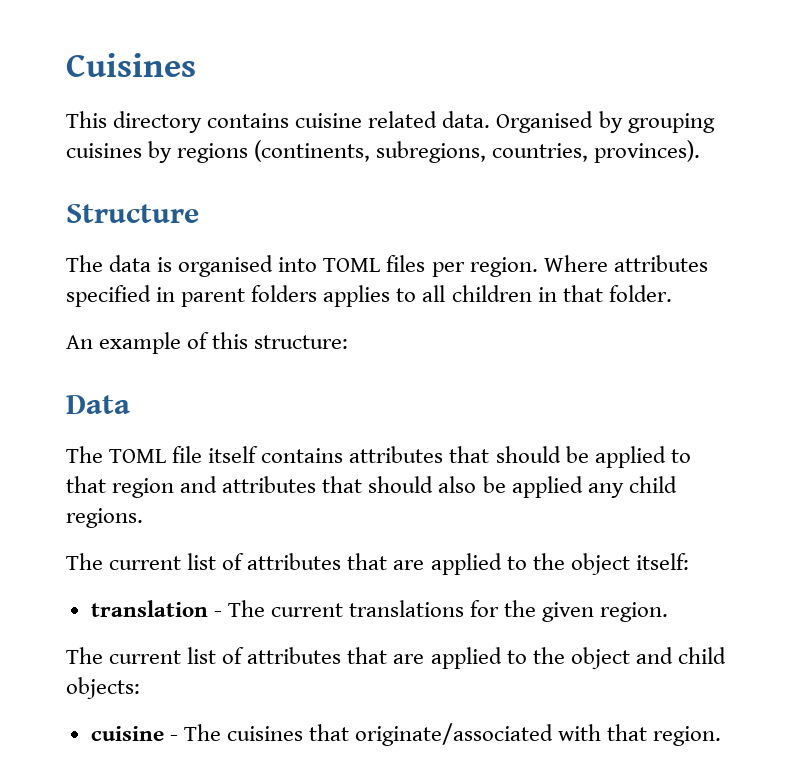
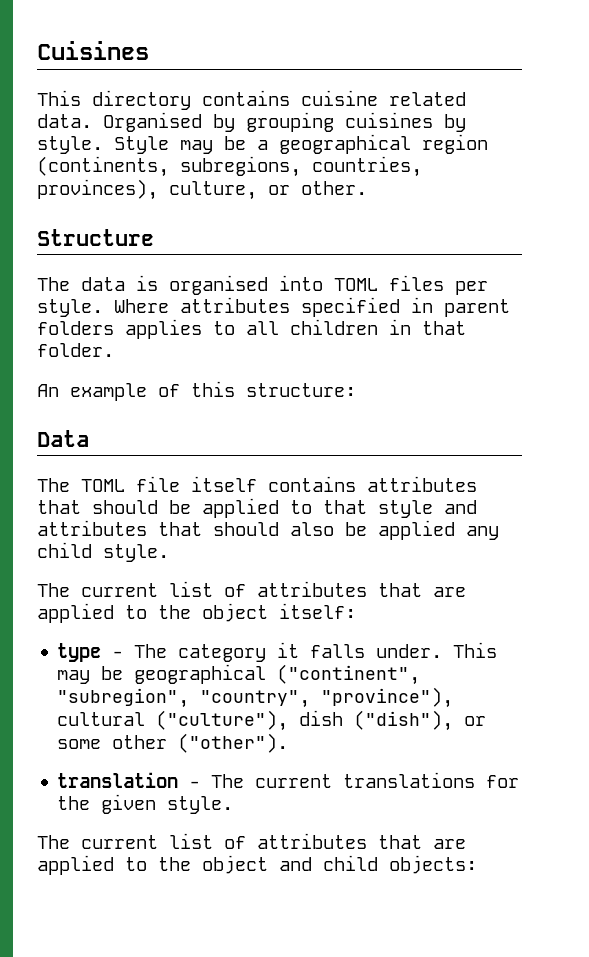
[177,140,701,163] regions (continents, subregions, countries, provinces). -> [37,134,488,154] [37,156,422,177] [37,179,367,200] style. Style may be a geographical region (continents, subregions, countries, provinces), culture, or other.
[469,257,538,277] region. -> [37,299,103,317] style.
[112,478,175,498] region -> [378,500,433,518] style
[66,508,143,528] regions. -> [103,544,169,562] style.
(689, 561) none -> [57,642,498,662] [57,664,421,685] [57,687,454,708] [57,710,487,731] [57,733,289,753] // type - The category it falls under. This may be geographical ("continent", "subregion", "country", "province"), cultural ("culture"), dish ("dish"), or some other ("other").
[600,602,669,622] region. -> [167,796,234,814] style.
[90,723,722,746] // cuisine - The cuisines that originate/associated with that region. -> (477, 864) none

